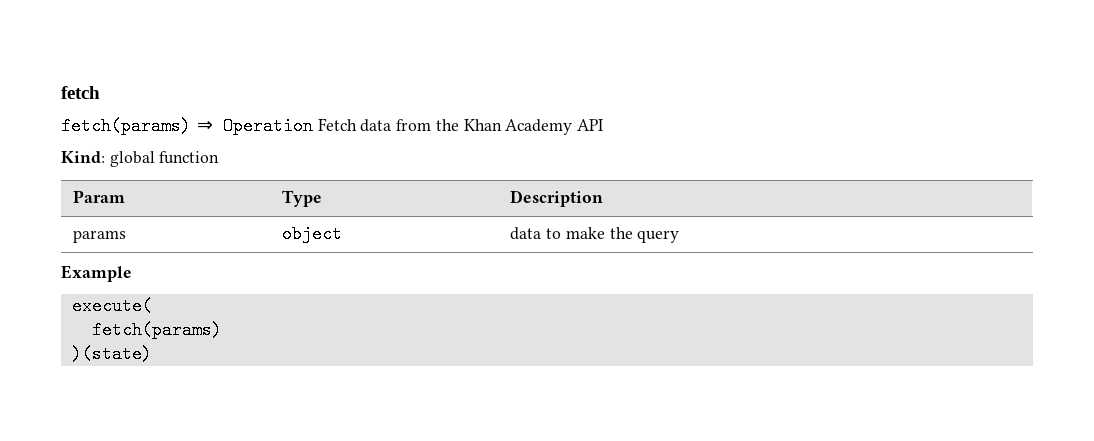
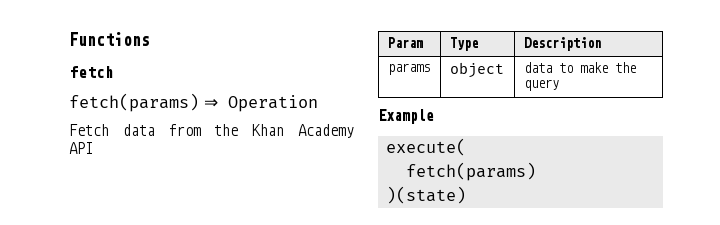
(61, 92) none -> [69,32,150,46] Functions //
(313, 126) none -> (318, 103) //
[61,151,220,167] // Kind: global function -> (93, 148) none

